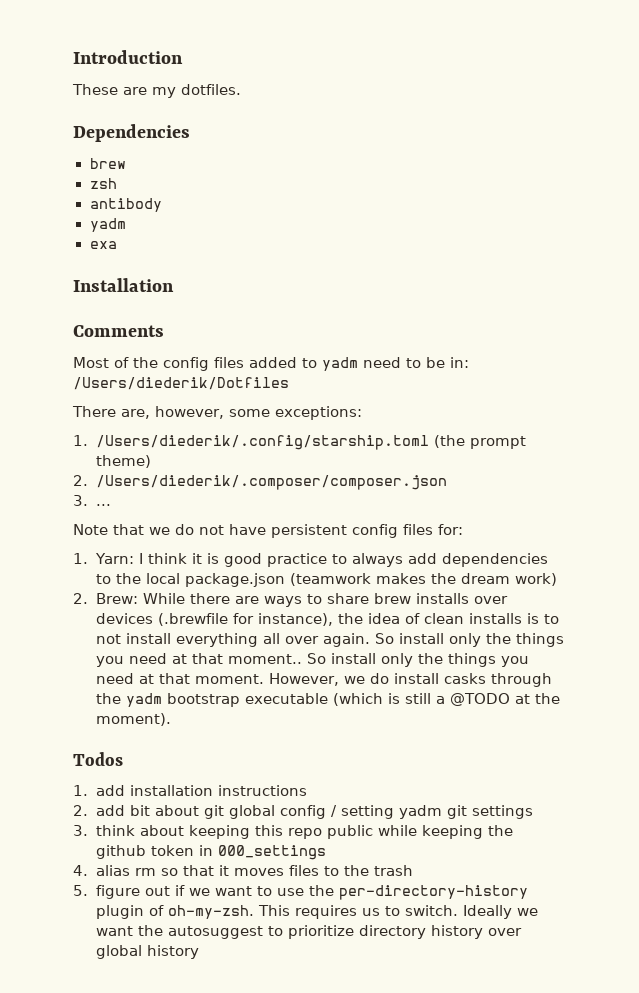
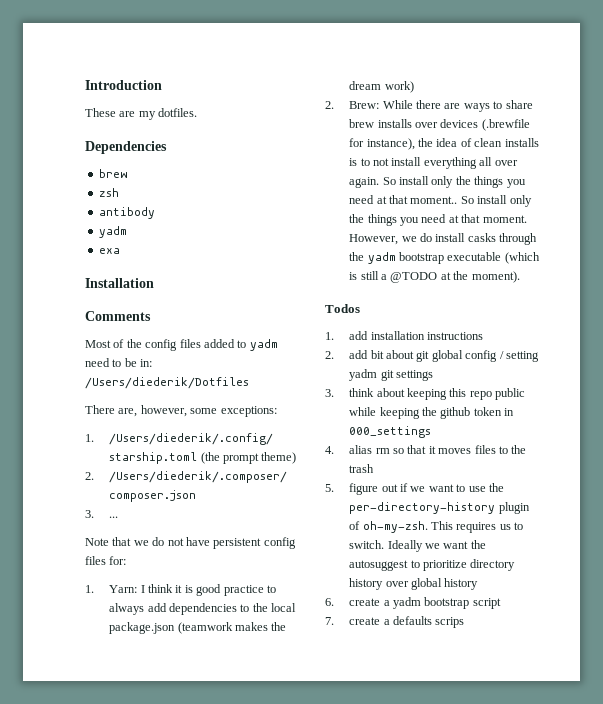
(199, 952) none -> [325,597,501,609] [325,616,465,628] // 6. create a yadm bootstrap script // 7. create a defaults scrips

